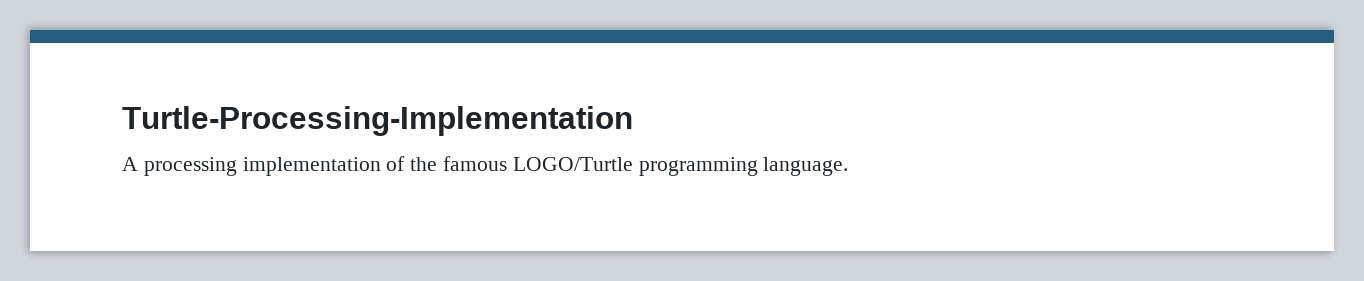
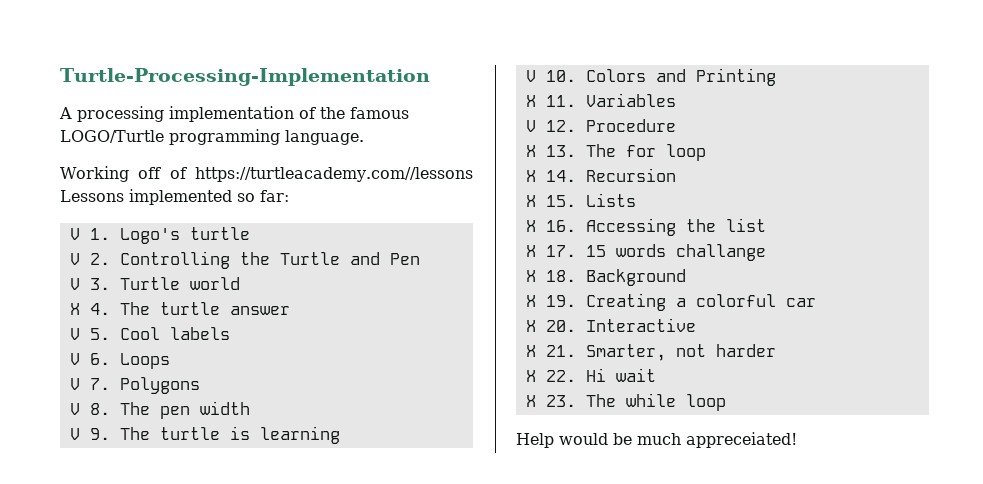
(849, 166) none -> [60,166,474,182] [60,189,289,205] [69,227,250,244] [69,251,420,269] [69,277,240,290] [69,302,290,315] [69,327,230,340] [69,353,170,369] [69,377,200,394] [69,401,250,419] [69,426,340,444] [525,68,776,86] [525,93,676,107] [525,119,676,132] [525,144,706,161] [525,168,676,182] [525,193,636,207] [525,218,766,236] [525,244,766,261] [525,269,686,286] [525,293,816,311] [525,318,696,332] [525,344,776,361] [525,368,656,382] [525,393,726,411] [516,432,797,448] // Working off of https://turtleacademy.com//lessons Lessons implemented so far: // V 1. Logo's turtle // V 2. Controlling the Turtle and Pen // V 3. Turtle world // X 4. The turtle answer // V 5. Cool labels // V 6. Loops // V 7. Polygons // V 8. The pen width // V 9. The turtle is learning // V 10. Colors and Printing // X 11. Variables // V 12. Procedure // X 13. The for loop // X 14. Recursion // X 15. Lists // X 16. Accessing the list // X 17. 15 words challange // X 18. Background // X 19. Creating a colorful car // X 20. Interactive // X 21. Smarter, not harder // X 22. Hi wait // X 23. The while loop // Help would be much appreceiated!

